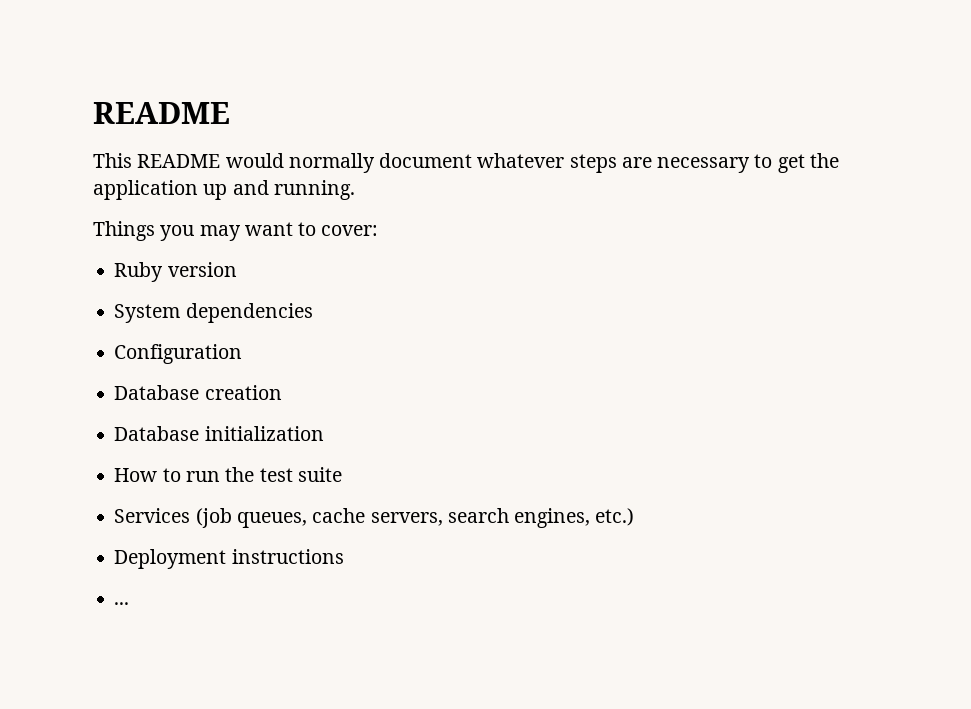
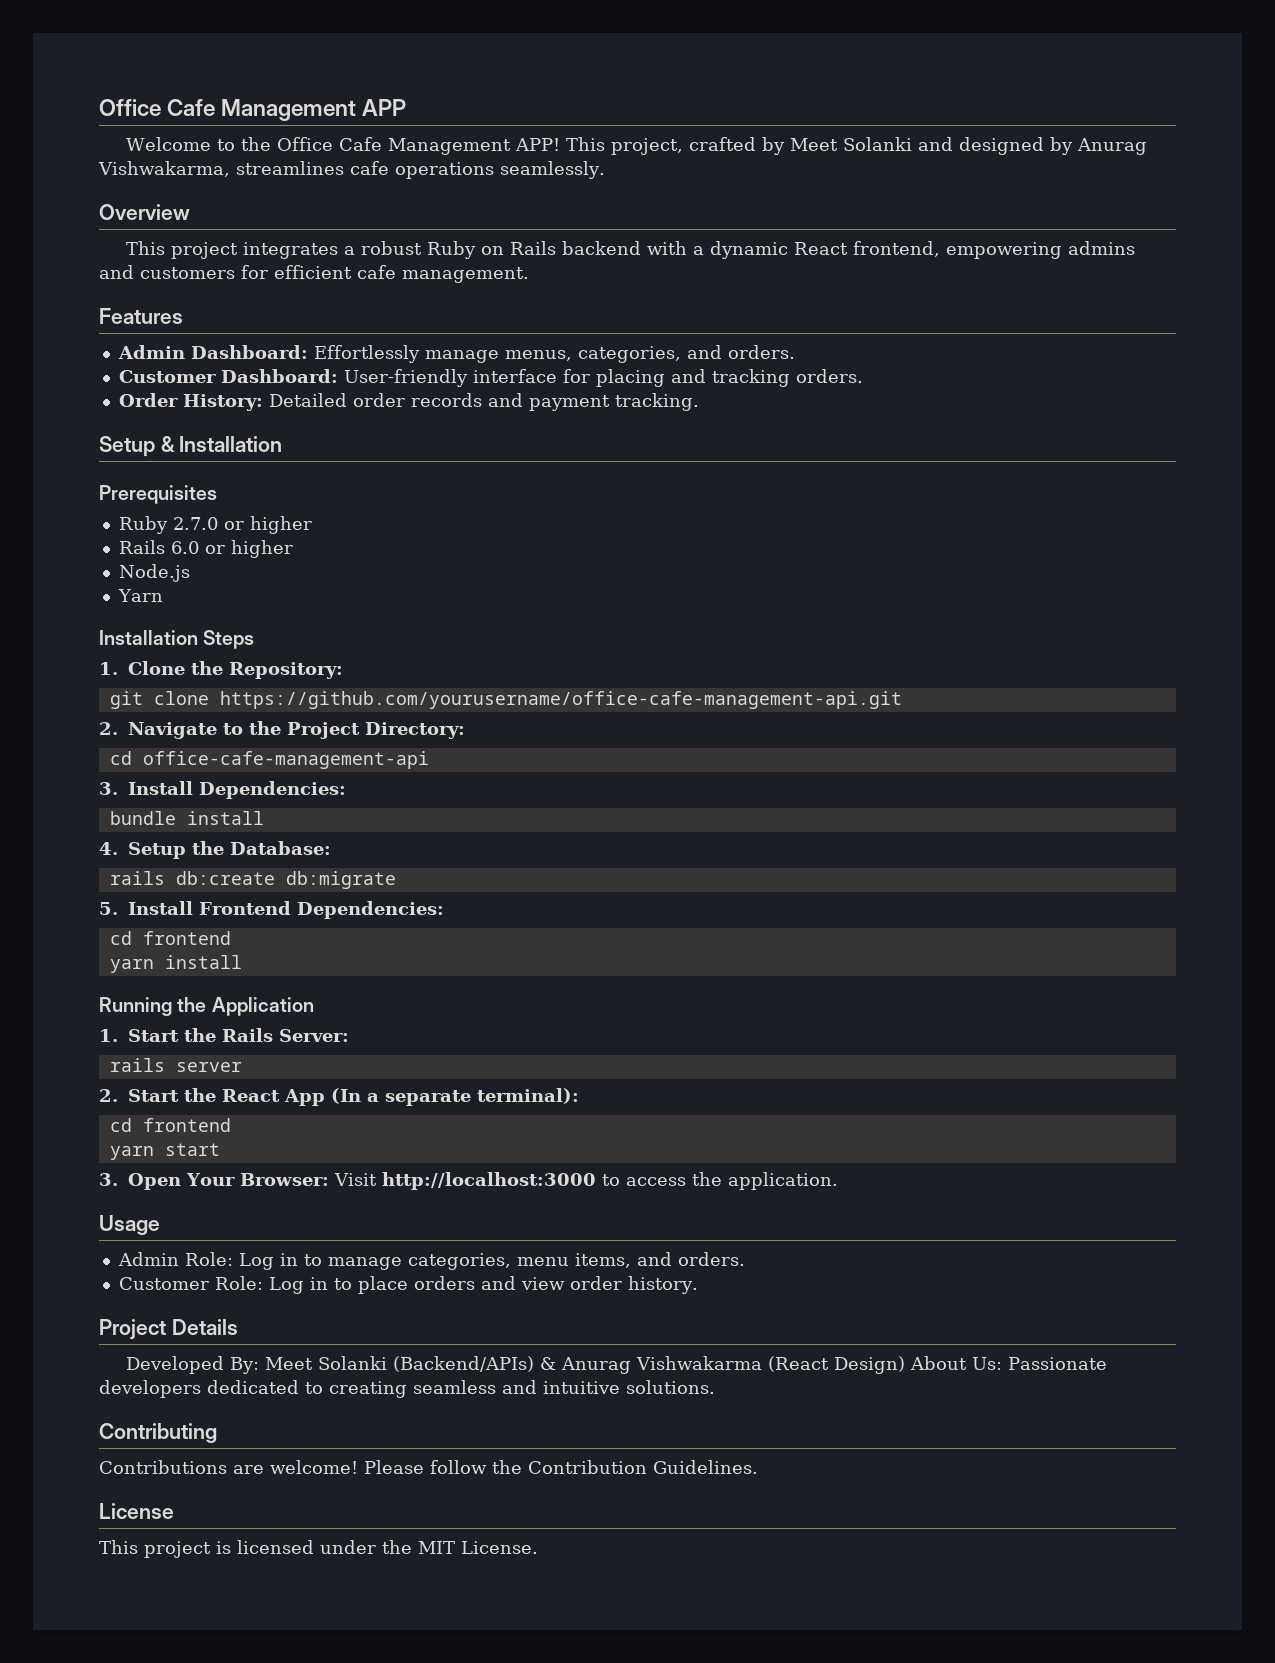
[93,102,230,124] [93,153,839,173] [93,180,355,200] [93,221,379,241] [114,262,237,282] [114,303,313,323] [114,344,243,364] [114,385,282,400] [114,426,324,441] [114,467,342,482] [114,508,635,528] [114,549,344,569] [114,602,130,605] README // This README would normally document whatever steps are necessary to get the application up and running. // Things you may want to cover: // Ruby version // System dependencies // Configuration // Database creation // Database initialization // How to run the test suite // Services (job queues, cache servers, search engines, etc.) // Deployment instructions // ... -> [99,99,407,121] [126,137,1148,155] [98,161,605,179] [99,204,190,220] [126,241,1136,259] [99,265,529,283] [99,308,183,324] [117,345,795,363] [118,369,863,387] [118,393,699,411] [99,436,283,457] [99,485,217,504] [118,516,312,534] [118,540,293,558] [118,564,190,582] [117,589,163,602] [99,630,255,649] [99,661,344,679] [109,691,902,709] [99,721,466,739] [109,751,429,769] [99,781,347,799] [109,811,264,825] [99,841,332,859] [109,871,396,889] [99,901,445,919] [109,931,231,945] [109,955,242,973] [99,997,314,1016] [99,1028,350,1042] [109,1058,242,1072] [99,1088,580,1106] [109,1118,231,1132] [109,1143,220,1160] [99,1172,839,1190] [99,1215,160,1235] [117,1252,745,1270] [118,1276,698,1294] [99,1319,238,1340] [126,1356,1108,1374] [99,1380,715,1398] [99,1423,217,1443] [99,1460,758,1474] [99,1503,174,1519] [99,1540,538,1558] Office Cafe Management APP // Welcome to the Office Cafe Management APP! This project, crafted by Meet Solanki and designed by Anurag Vishwakarma, streamlines cafe operations seamlessly. // Overview // This project integrates a robust Ruby on Rails backend with a dynamic React frontend, empowering admins and customers for efficient cafe management. // Features // Admin Dashboard: Effortlessly manage menus, categories, and orders. // Customer Dashboard: User-friendly interface for placing and tracking orders. // Order History: Detailed order records and payment tracking. // Setup & Installation // Prerequisites // Ruby 2.7.0 or higher // Rails 6.0 or higher // Node.js // Yarn // Installation Steps // 1. Clone the Repository: // git clone https://github.com/yourusername/office-cafe-management-api.git // 2. Navigate to the Project Directory: // cd office-cafe-management-api // 3. Install Dependencies: // bundle install // 4. Setup the Database: // rails db:create db:migrate // 5. Install Frontend Dependencies: // cd frontend // yarn install // Running the Application // 1. Start the Rails Server: // rails server // 2. Start the React App (In a separate terminal): // cd frontend // yarn start // 3. Open Your Browser: Visit http://localhost:3000 to access the application. // Usage // Admin Role: Log in to manage categories, menu items, and orders. // Customer Role: Log in to place orders and view order history. // Project Details // Developed By: Meet Solanki (Backend/APIs) & Anurag Vishwakarma (React Design) About Us: Passionate developers dedicated to creating seamless and intuitive solutions. // Contributing // Contributions are welcome! Please follow the Contribution Guidelines. // License // This project is licensed under the MIT License.

